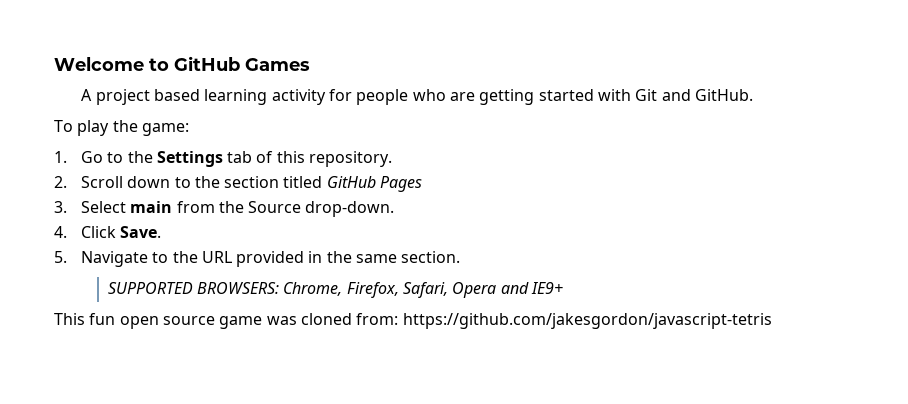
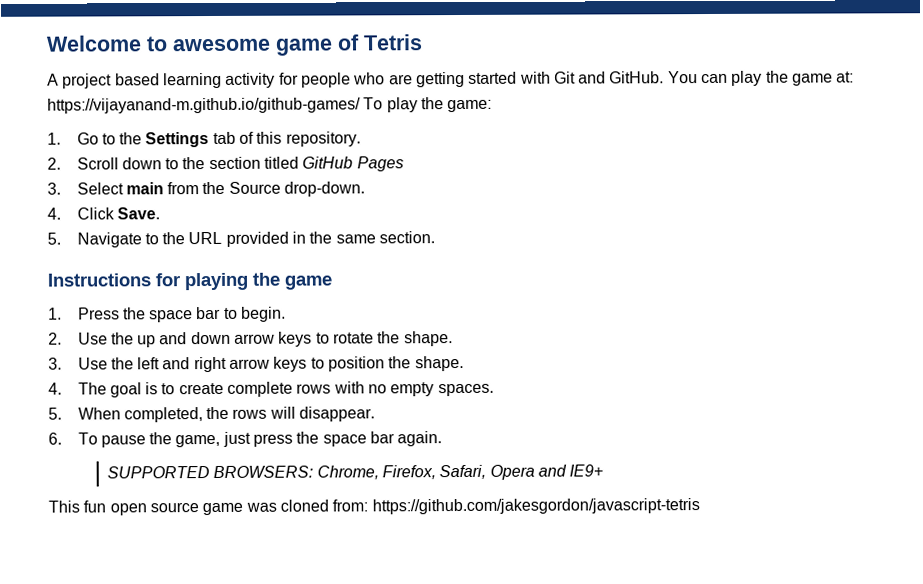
[174,56,310,71] GitHub Games -> [172,34,423,56] awesome game of Tetris
(753, 95) // -> [667,70,855,86] [47,97,361,114] You can play the game at: https://vijayanand-m.github.io/github-games/
(461, 257) none -> [47,272,332,291] [48,306,287,323] [48,331,453,348] [48,355,464,373] [48,381,494,398] [48,406,376,423] [48,431,443,448] // Instructions for playing the game // 1. Press the space bar to begin. // 2. Use the up and down arrow keys to rotate the shape. // 3. Use the left and right arrow keys to position the shape. // 4. The goal is to create complete rows with no empty spaces. // 5. When completed, the rows will disappear. // 6. To pause the game, just press the space bar again.

